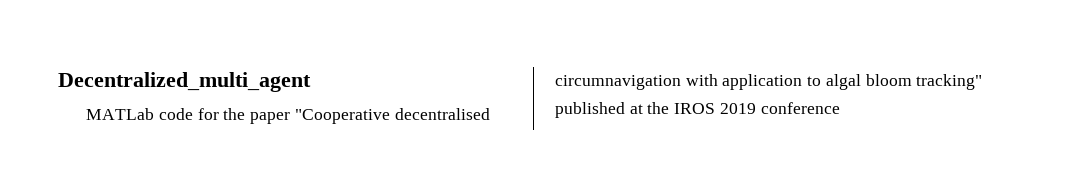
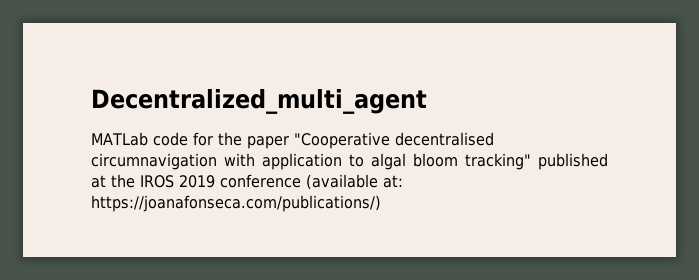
(840, 108) none -> [306,174,403,190] [91,195,381,212] (available at: https://joanafonseca.com/publications/)

